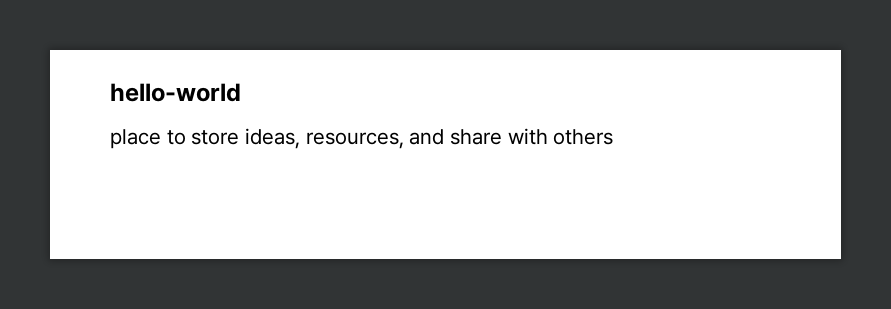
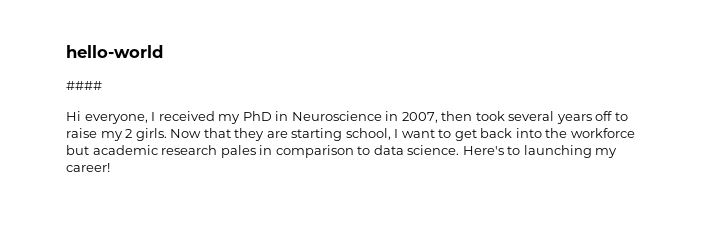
[110,128,614,149] place to store ideas, resources, and share with others -> [66,81,102,90] [66,111,628,124] [66,128,635,141] [66,145,618,158] [66,163,110,172] #### // Hi everyone, I received my PhD in Neuroscience in 2007, then took several years off to raise my 2 girls. Now that they are starting school, I want to get back into the workforce but academic research pales in comparison to data science. Here's to launching my career!

